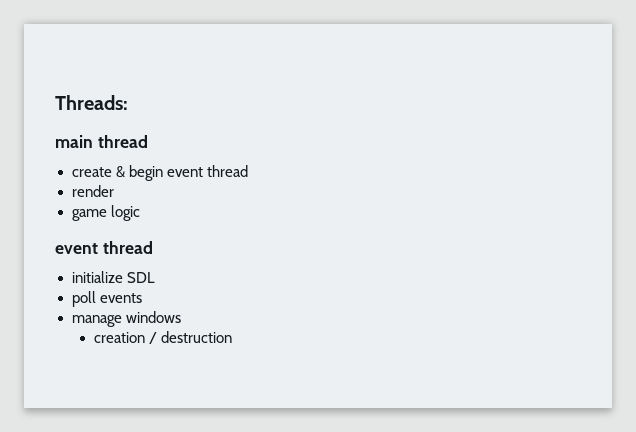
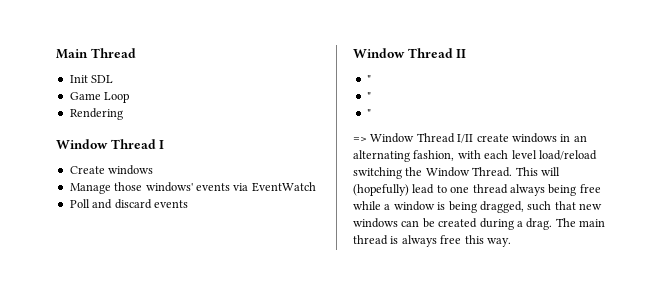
[55,95,128,110] [55,135,148,148] [71,165,248,181] [71,185,114,197] [71,205,140,221] [55,241,153,254] [71,271,155,283] [71,291,142,307] [71,311,181,327] [93,331,232,344] Threads: // main thread // create & begin event thread // render // game logic // event thread // initialize SDL // poll events // manage windows // creation / destruction -> [56,48,136,59] [69,75,114,83] [69,92,130,103] [69,108,123,120] [56,139,165,149] [69,165,154,175] [69,182,316,194] [69,199,188,209] [353,48,467,58] [366,75,371,83] [366,92,371,100] [366,109,371,117] [353,133,587,143] [353,150,597,162] [353,167,560,179] [353,184,601,196] [353,201,602,213] [353,218,605,230] [353,235,511,247] Main Thread // Init SDL // Game Loop // Rendering // Window Thread I // Create windows // Manage those windows' events via EventWatch // Poll and discard events // Window Thread II // " // " // " // => Window Thread I/II create windows in an alternating fashion, with each level load/reload switching the Window Thread. This will (hopefully) lead to one thread always being free while a window is being dragged, such that new windows can be created during a drag. The main thread is always free this way.

